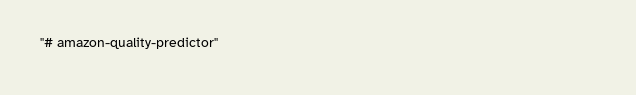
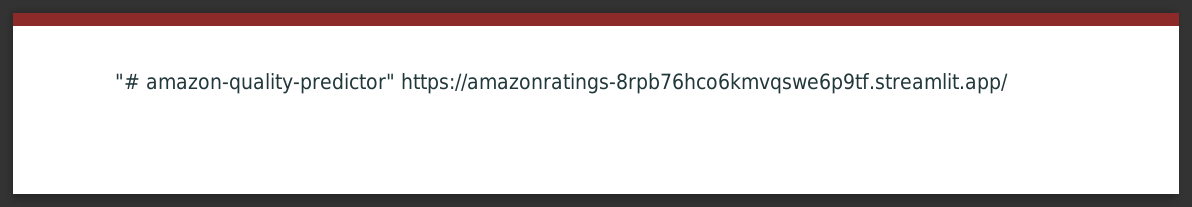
(218, 43) none -> [401,73,1008,94] https://amazonratings-8rpb76hco6kmvqswe6p9tf.streamlit.app/

